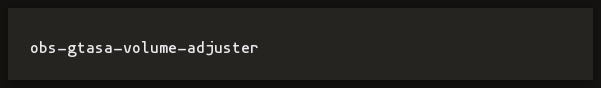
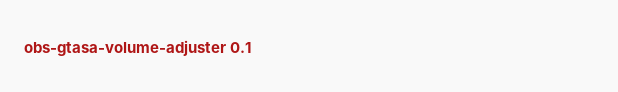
(259, 49) none -> [230,42,252,53] 0.1

